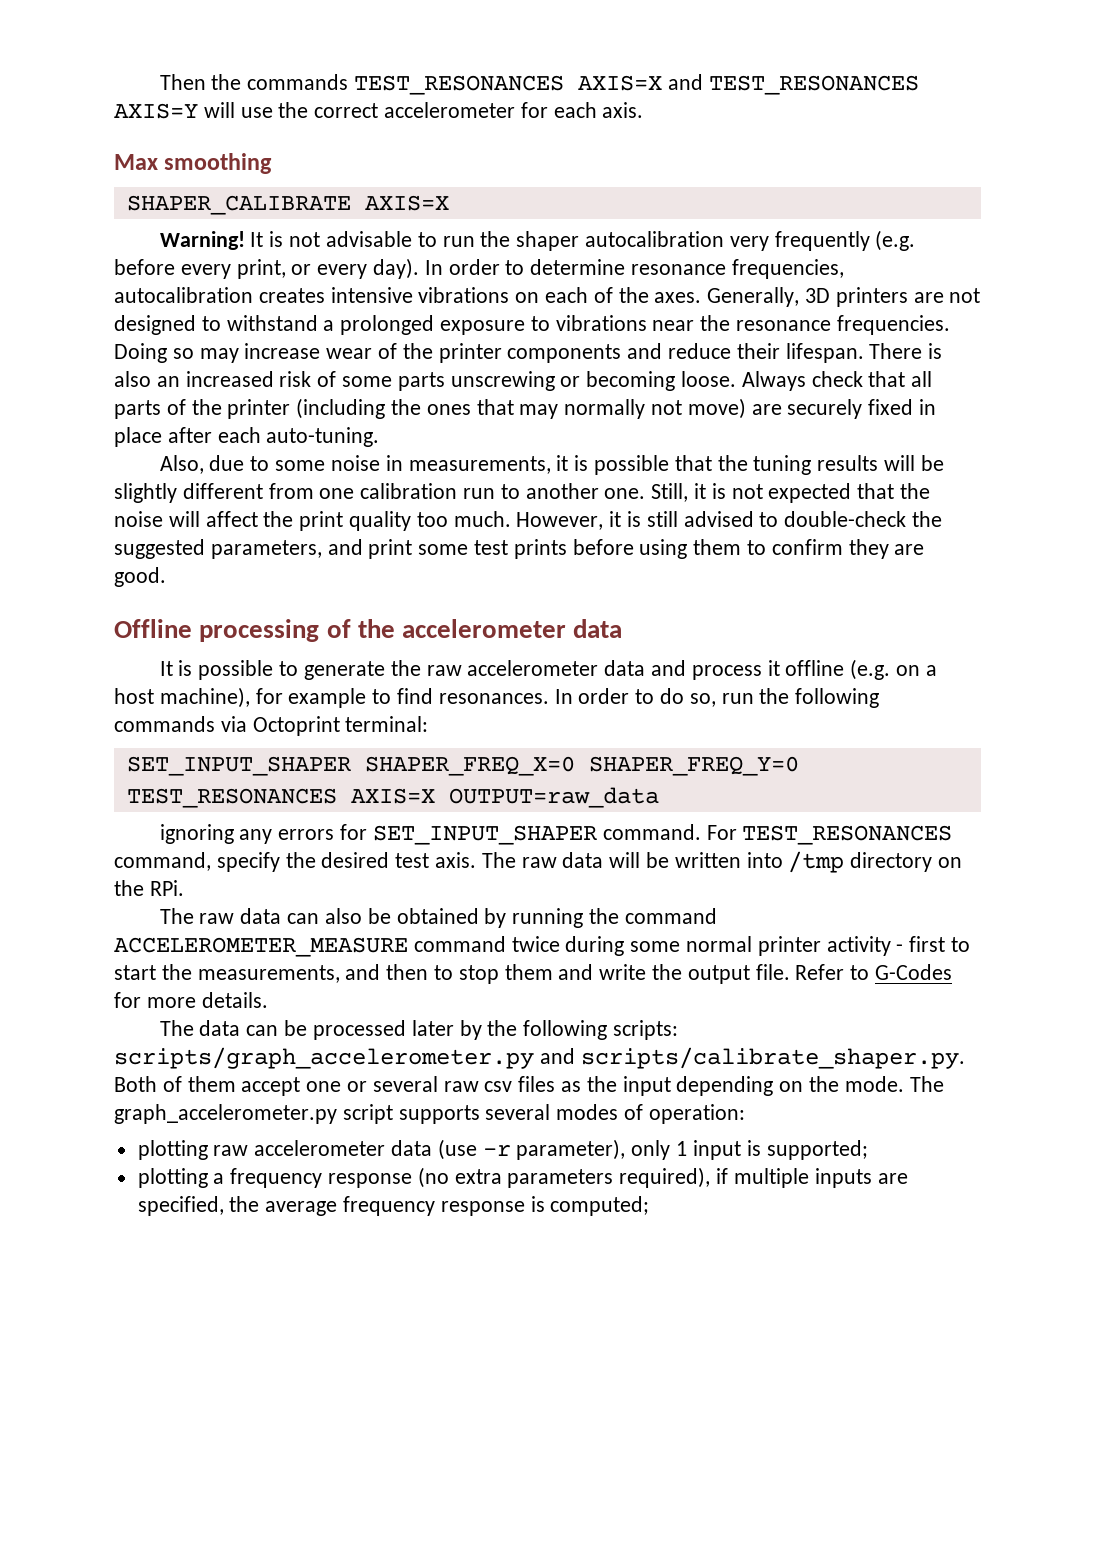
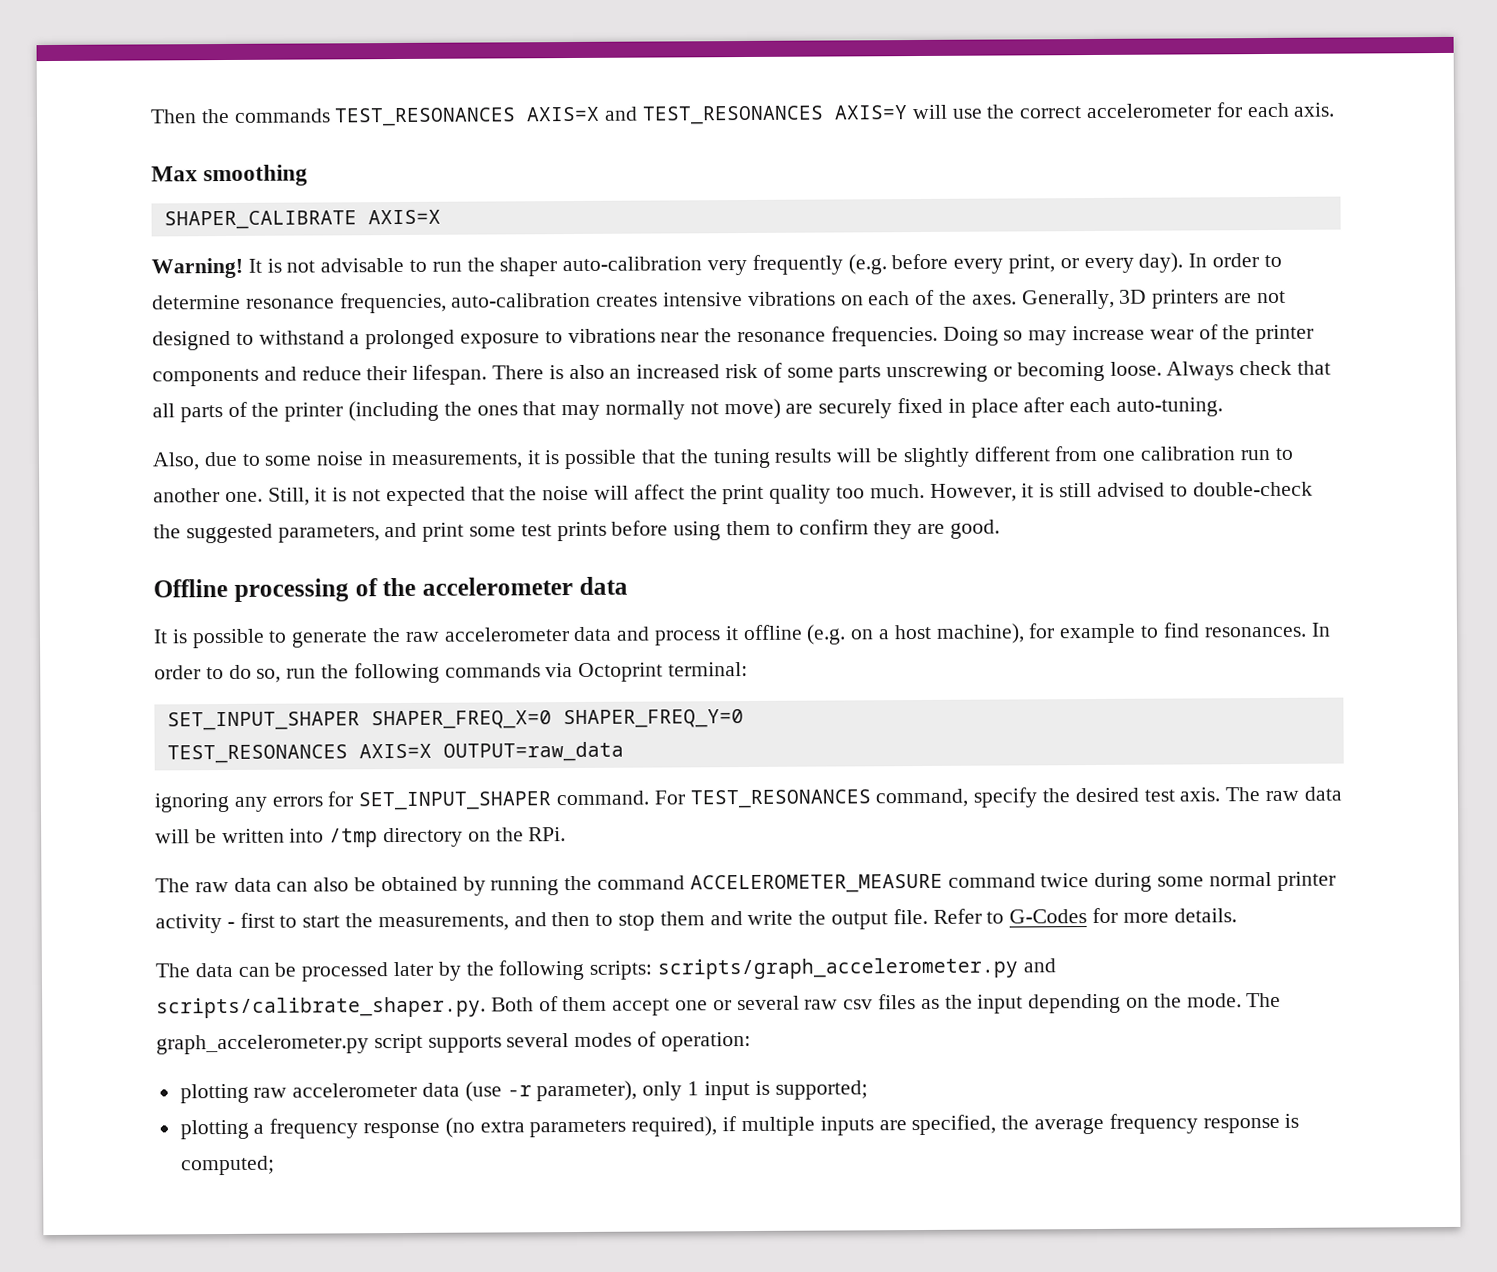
[584,231,724,247] autocalibration -> [562,256,703,272] auto-calibration
[114,287,253,303] autocalibration -> [451,292,592,308] auto-calibration

